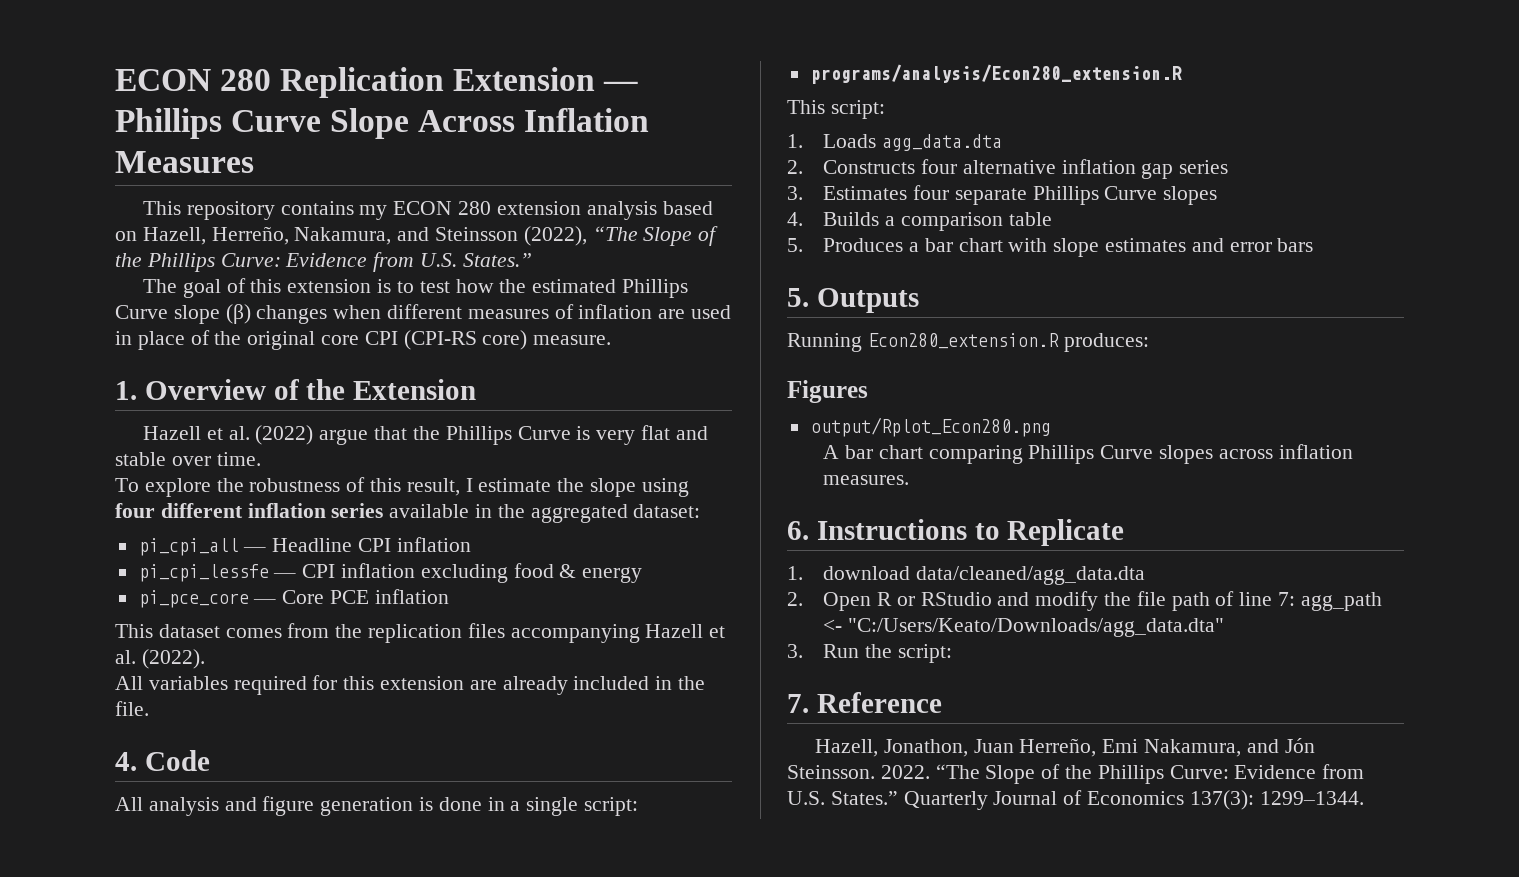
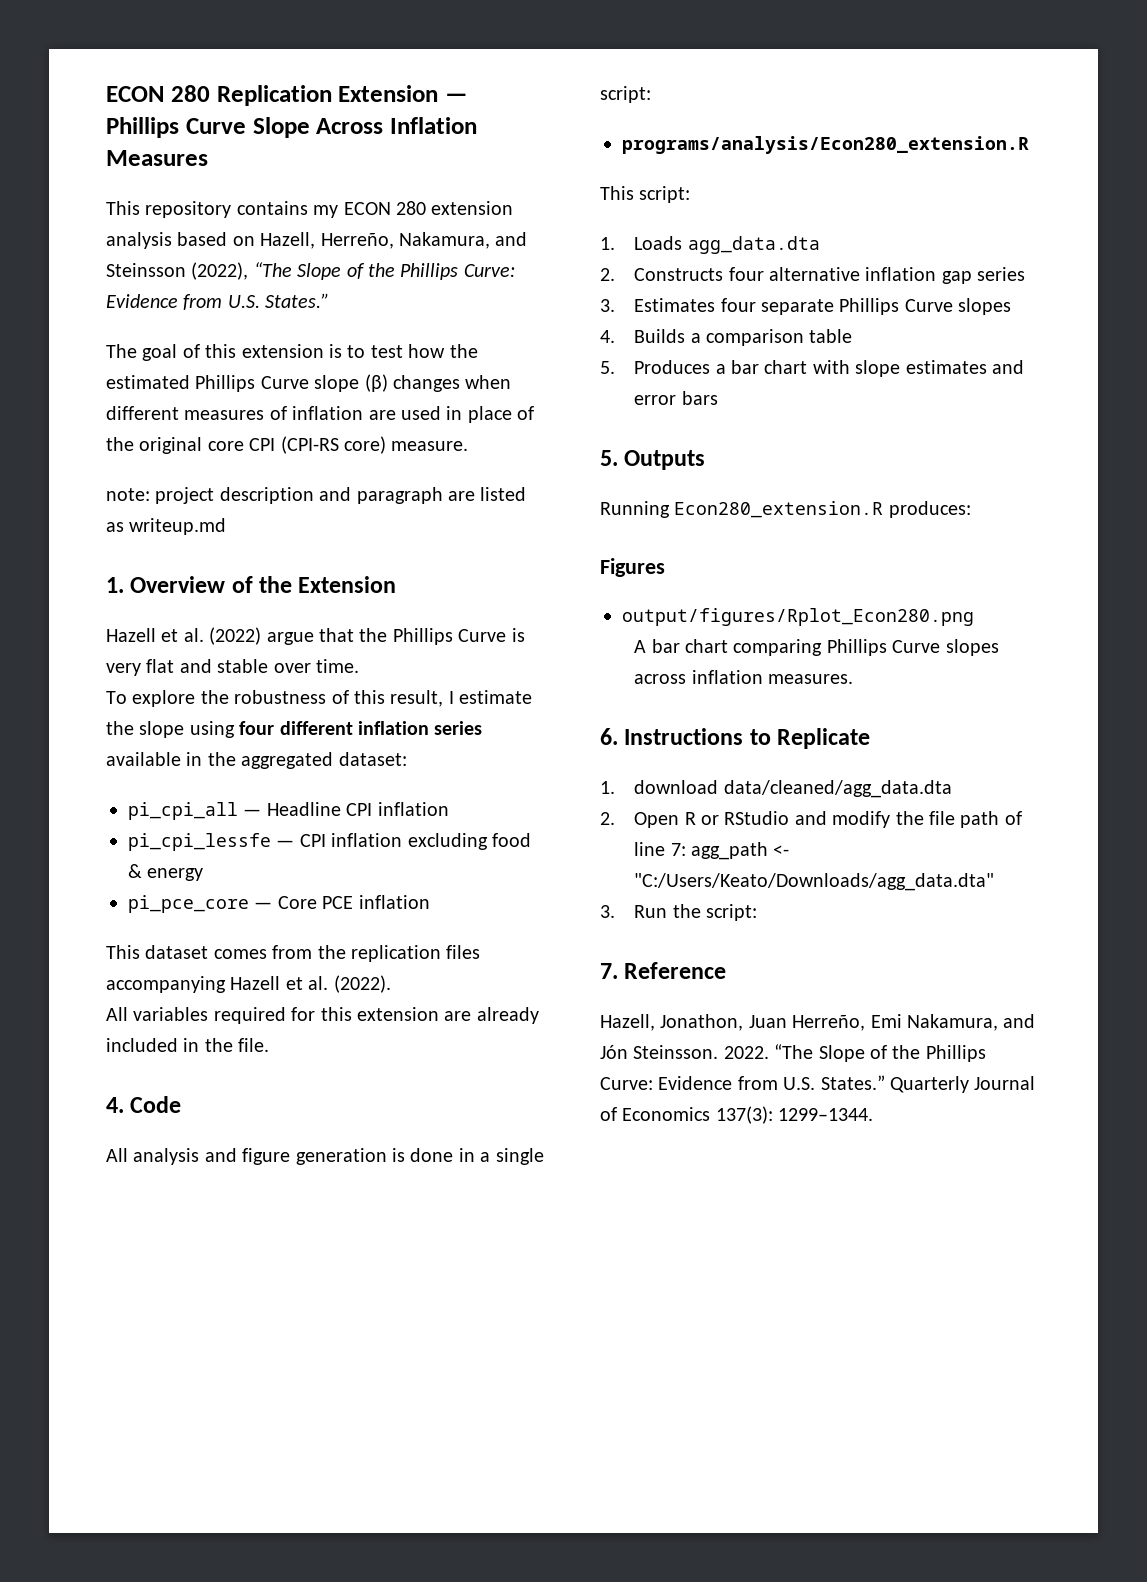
(612, 340) none -> [106,487,527,504] [106,518,227,535] // note: project description and paragraph are listed as writeup.md
[810,417,1051,437] output/Rplot_Econ280.png -> [622,608,974,626] output/figures/Rplot_Econ280.png

